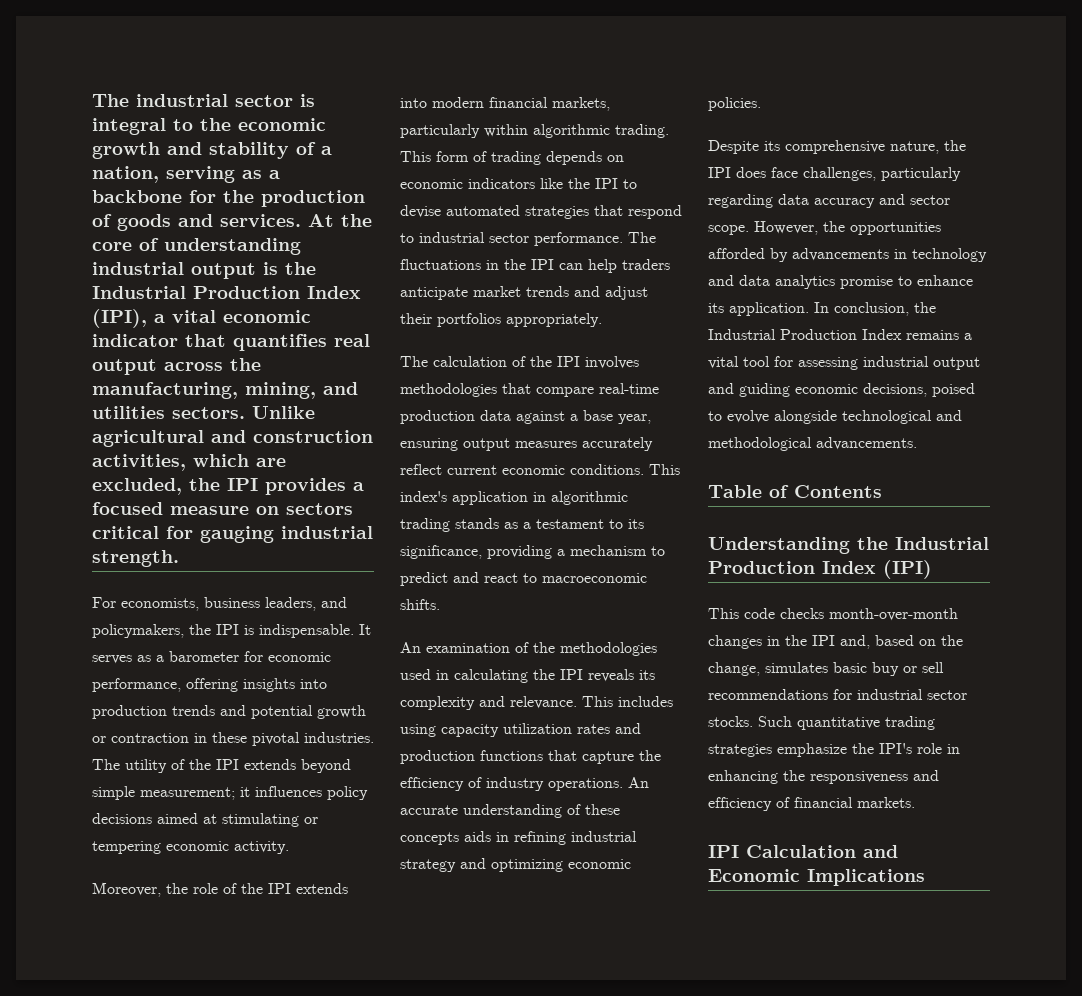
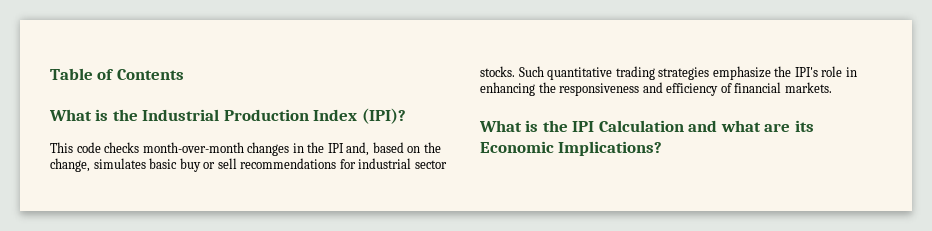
[92,94,315,107] [92,118,326,135] [92,142,332,159] [92,166,280,183] [92,190,365,207] [92,214,372,231] [92,238,301,255] [92,262,256,279] The industrial sector is integral to the economic growth and stability of a nation, serving as a backbone for the production of goods and services. At the core of understanding industrial output -> [50,68,184,80] [49,109,92,121] Table of Contents // What
[92,309,311,328] [92,334,370,351] [92,358,261,375] [92,382,358,399] [92,406,315,419] [92,430,373,447] [92,454,286,471] [92,478,364,495] [92,502,353,515] [92,526,373,543] [92,550,179,567] [92,597,347,611] [92,624,371,638] [92,651,331,664] [92,678,327,692] [92,705,366,719] [92,732,374,746] [92,759,351,773] [92,786,368,800] [92,813,318,827] [92,841,289,854] [92,882,348,897] [400,97,610,111] [400,124,669,138] [400,151,624,165] [400,178,637,189] [400,205,682,219] [400,232,656,246] [400,259,670,273] [400,286,648,300] [400,313,602,327] [400,356,639,369] [400,383,659,397] [400,410,651,424] [400,437,653,451] [400,464,680,475] [400,491,628,505] [400,518,644,532] [400,545,665,559] [400,572,647,586] [400,599,440,610] [400,642,657,656] [400,669,655,683] [400,696,673,710] [400,723,641,737] [400,750,661,764] [400,777,649,791] [400,804,620,818] [400,831,637,845] [400,858,631,872] [708,97,761,111] [708,140,966,154] [708,167,961,181] [708,194,950,208] [708,221,941,235] [708,248,987,262] [708,275,973,289] [708,302,936,316] [708,329,972,340] [708,356,980,370] [708,383,975,397] [708,410,962,424] [708,437,917,451] [708,485,882,498] [708,537,989,554] [708,560,932,579] (IPI), a vital economic indicator that quantifies real output across the manufacturing, mining, and utilities sectors. Unlike agricultural and construction activities, which are excluded, the IPI provides a focused measure on sectors critical for gauging industrial strength. // For economists, business leaders, and policymakers, the IPI is indispensable. It serves as a barometer for economic performance, offering insights into production trends and potential growth or contraction in these pivotal industries. The utility of the IPI extends beyond simple measurement; it influences policy decisions aimed at stimulating or tempering economic activity. // Moreover, the role of the IPI extends into modern financial markets, particularly within algorithmic trading. This form of trading depends on economic indicators like the IPI to devise automated strategies that respond to industrial sector performance. The fluctuations in the IPI can help traders anticipate market trends and adjust their portfolios appropriately. // The calculation of the IPI involves methodologies that compare real-time production data against a base year, ensuring output measures accurately reflect current economic conditions. This index's application in algorithmic trading stands as a testament to its significance, providing a mechanism to predict and react to macroeconomic shifts. // An examination of the methodologies used in calculating the IPI reveals its complexity and relevance. This includes using capacity utilization rates and production functions that capture the efficiency of industry operations. An accurate understanding of these concepts aids in refining industrial strategy and optimizing economic policies. // Despite its comprehensive nature, the IPI does face challenges, particularly regarding data accuracy and sector scope. However, the opportunities afforded by advancements in technology and data analytics promise to enhance its application. In conclusion, the Industrial Production Index remains a vital tool for assessing industrial output and guiding economic decisions, poised to evolve alongside technological and methodological advancements. // Table of Contents // Understanding the Industrial Production Index (IPI) -> [361,108,406,124] (IPI)?
[708,845,898,858] [708,869,925,886] IPI Calculation and Economic Implications -> [479,120,814,132] [480,141,663,156] What is the IPI Calculation and what are its Economic Implications?

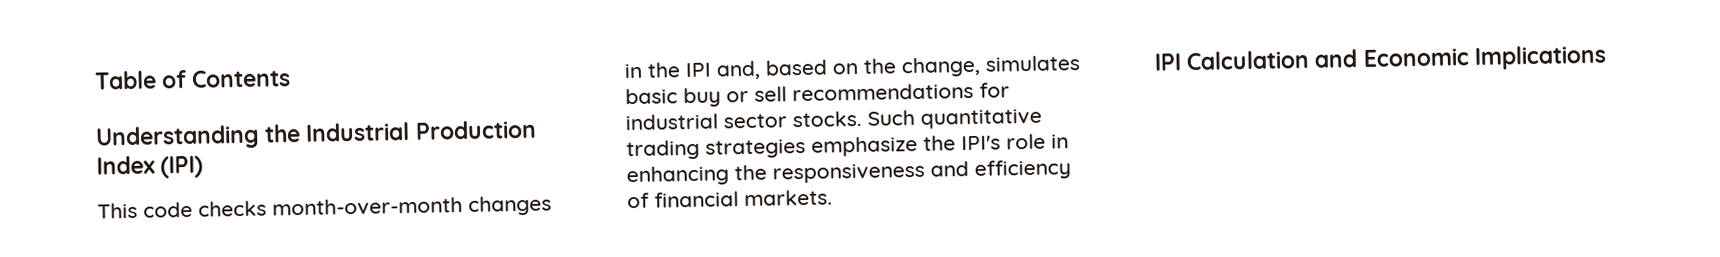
[49,109,109,121] What is -> [95,124,260,151] Understanding
[361,108,406,124] (IPI)? -> [160,155,204,179] (IPI)
[479,120,814,132] [480,141,663,156] What is the IPI Calculation and what are its Economic Implications? -> [1154,44,1607,71] IPI Calculation and Economic Implications

